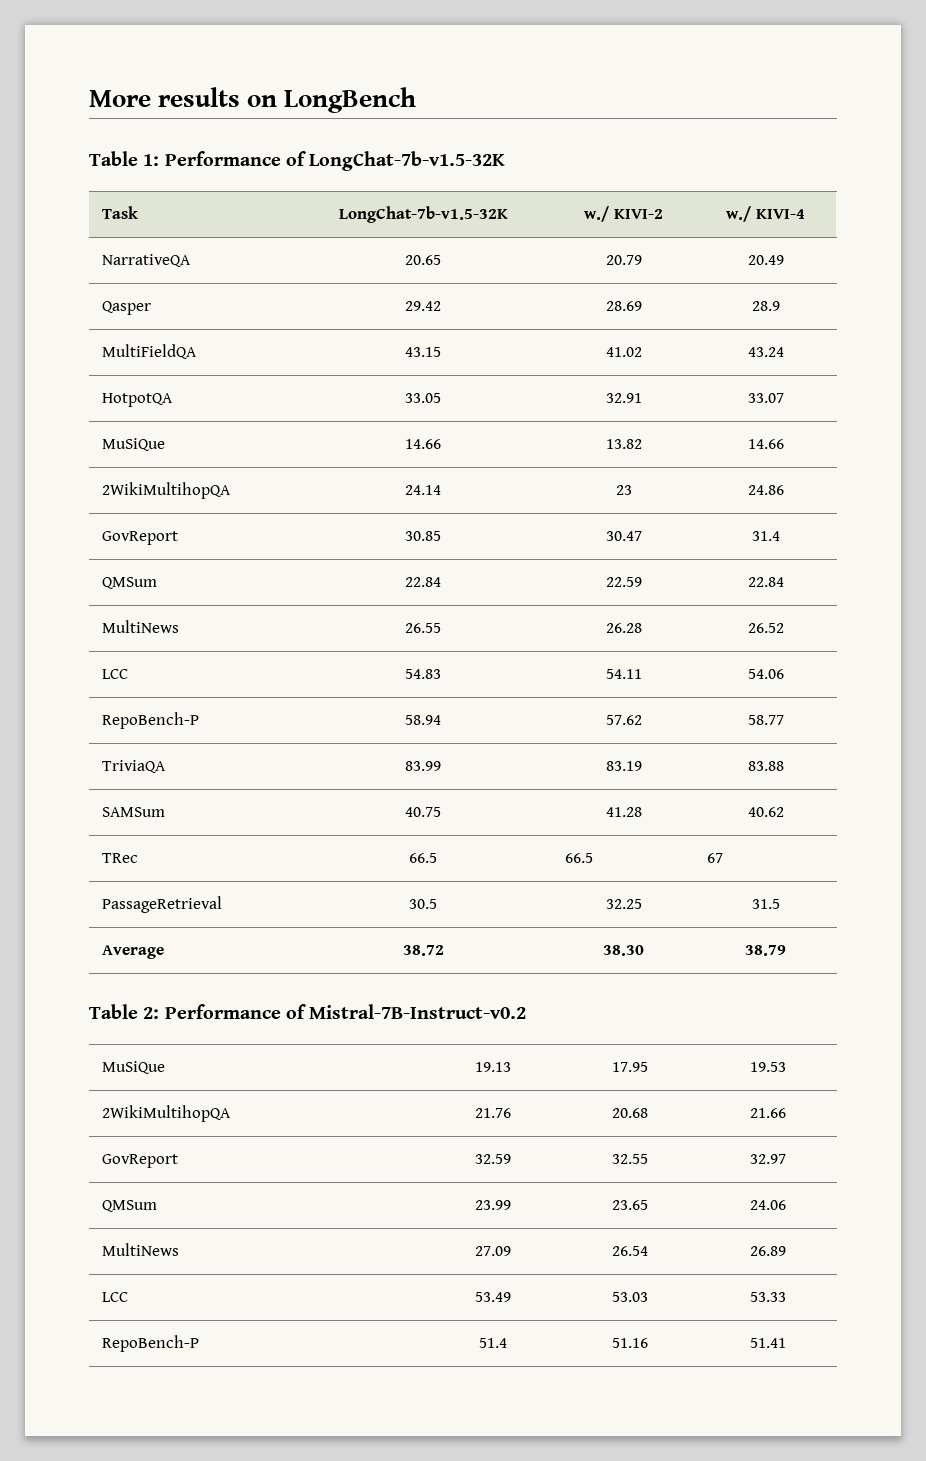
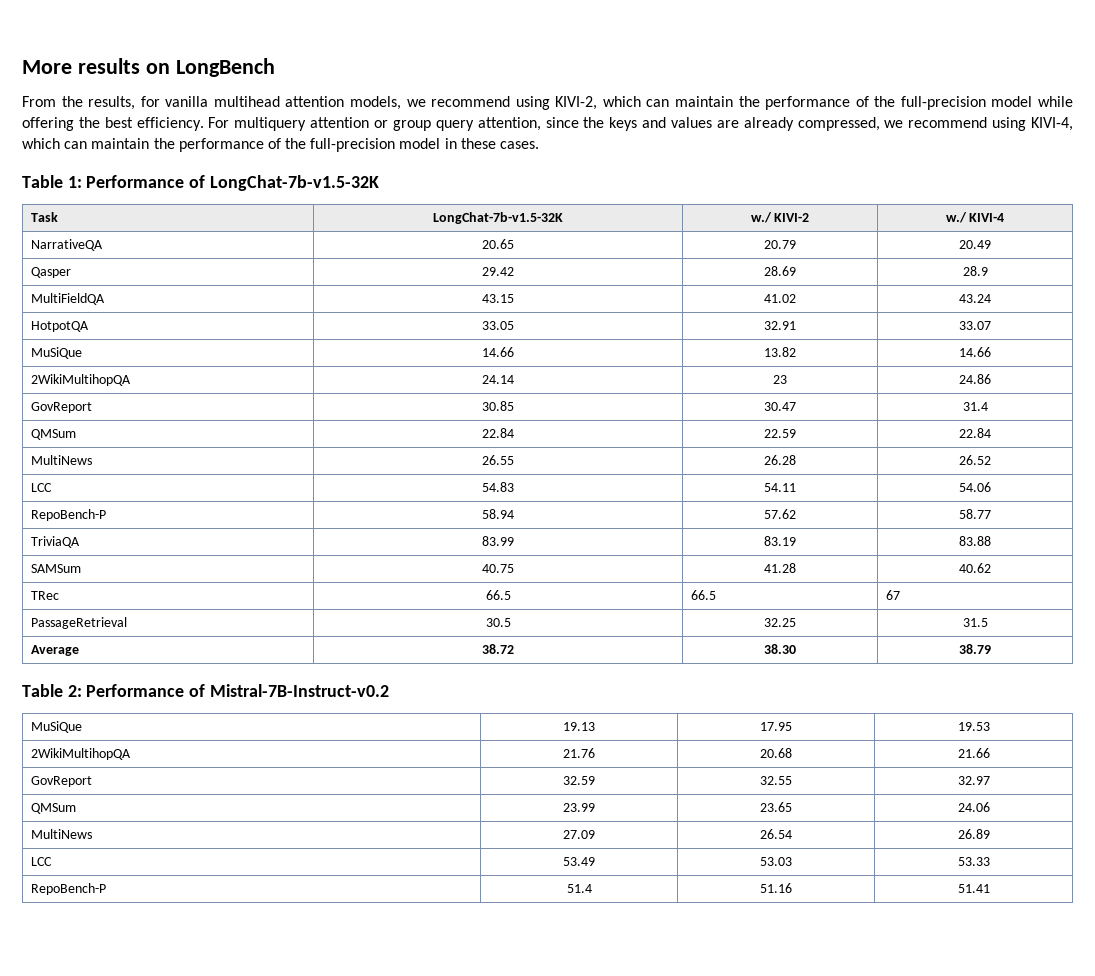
(417, 100) none -> [22,96,1073,110] [22,117,1073,131] [22,138,540,152] // From the results, for vanilla multihead attention models, we recommend using KIVI-2, which can maintain the performance of the full-precision model while offering the best efficiency. For multiquery attention or group query attention, since the keys and values are already compressed, we recommend using KIVI-4, which can maintain the performance of the full-precision model in these cases.

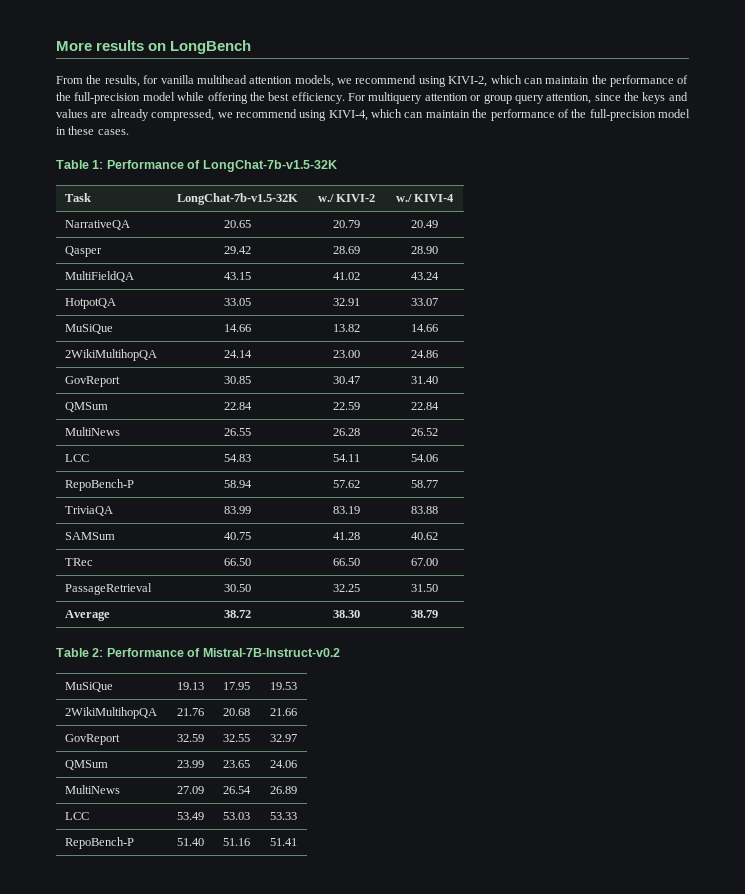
[962,266,988,276] 28.9 -> [411,246,438,254] 28.90
[773,375,787,384] 23 -> [333,350,360,358] 23.00
[962,402,988,411] 31.4 -> [411,376,438,384] 31.40
[485,590,511,600] [690,590,716,600] [885,590,900,600] 66.5 | 66.5 | 67 -> [224,558,251,566] [333,558,360,566] [411,558,438,566] 66.50 | 66.50 | 67.00
[485,618,511,627] 30.5 -> [224,584,251,592] 30.50
[962,618,988,627] 31.5 -> [411,584,438,592] 31.50
[566,884,592,893] 51.4 -> [177,838,204,846] 51.40

